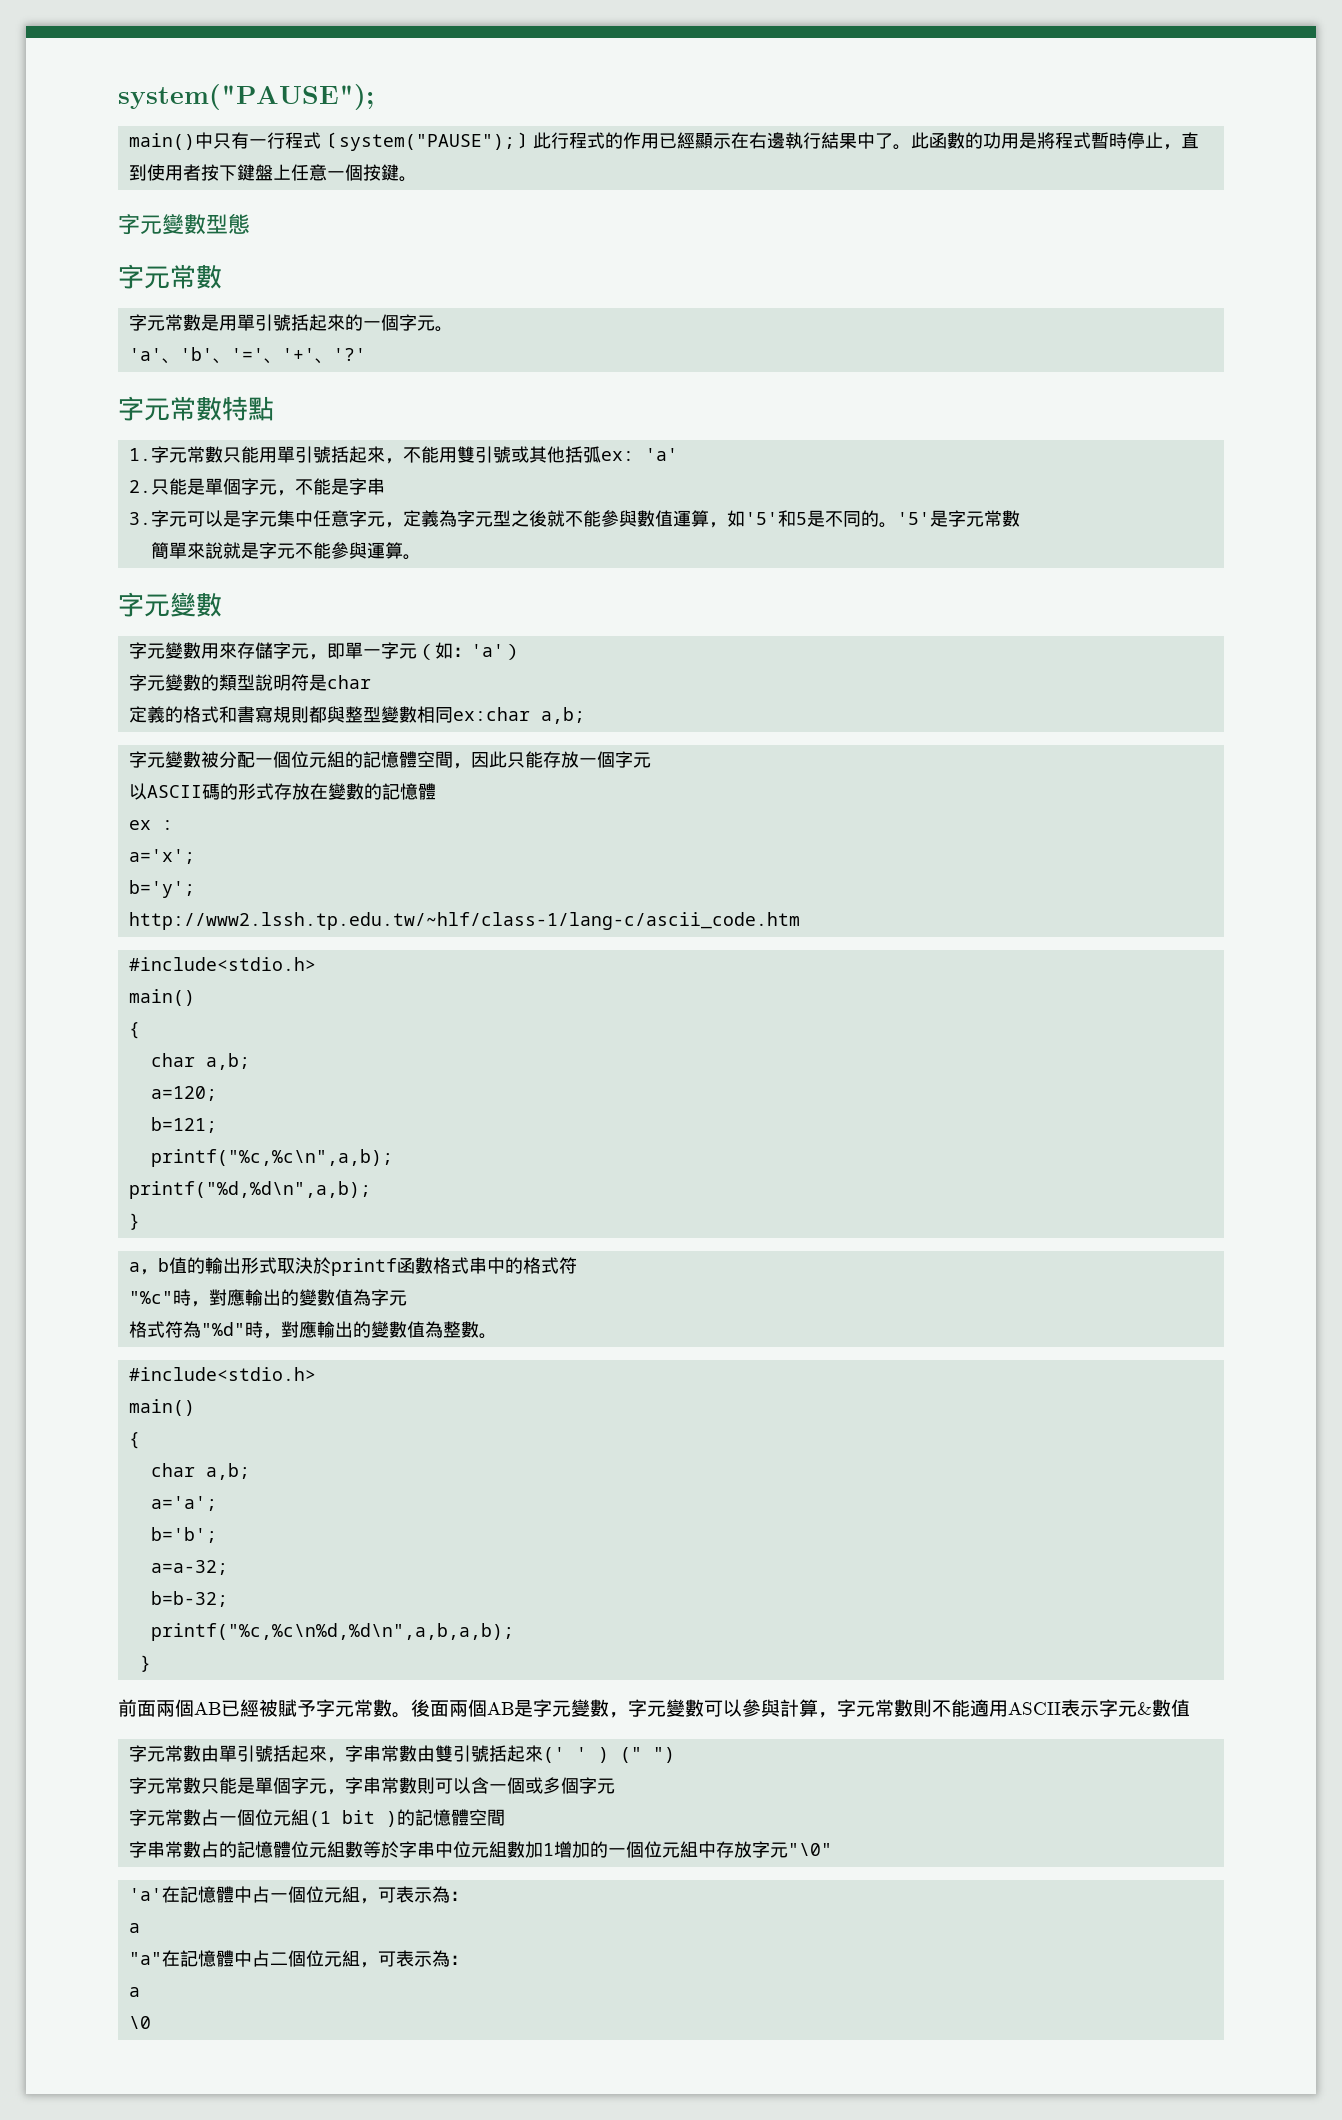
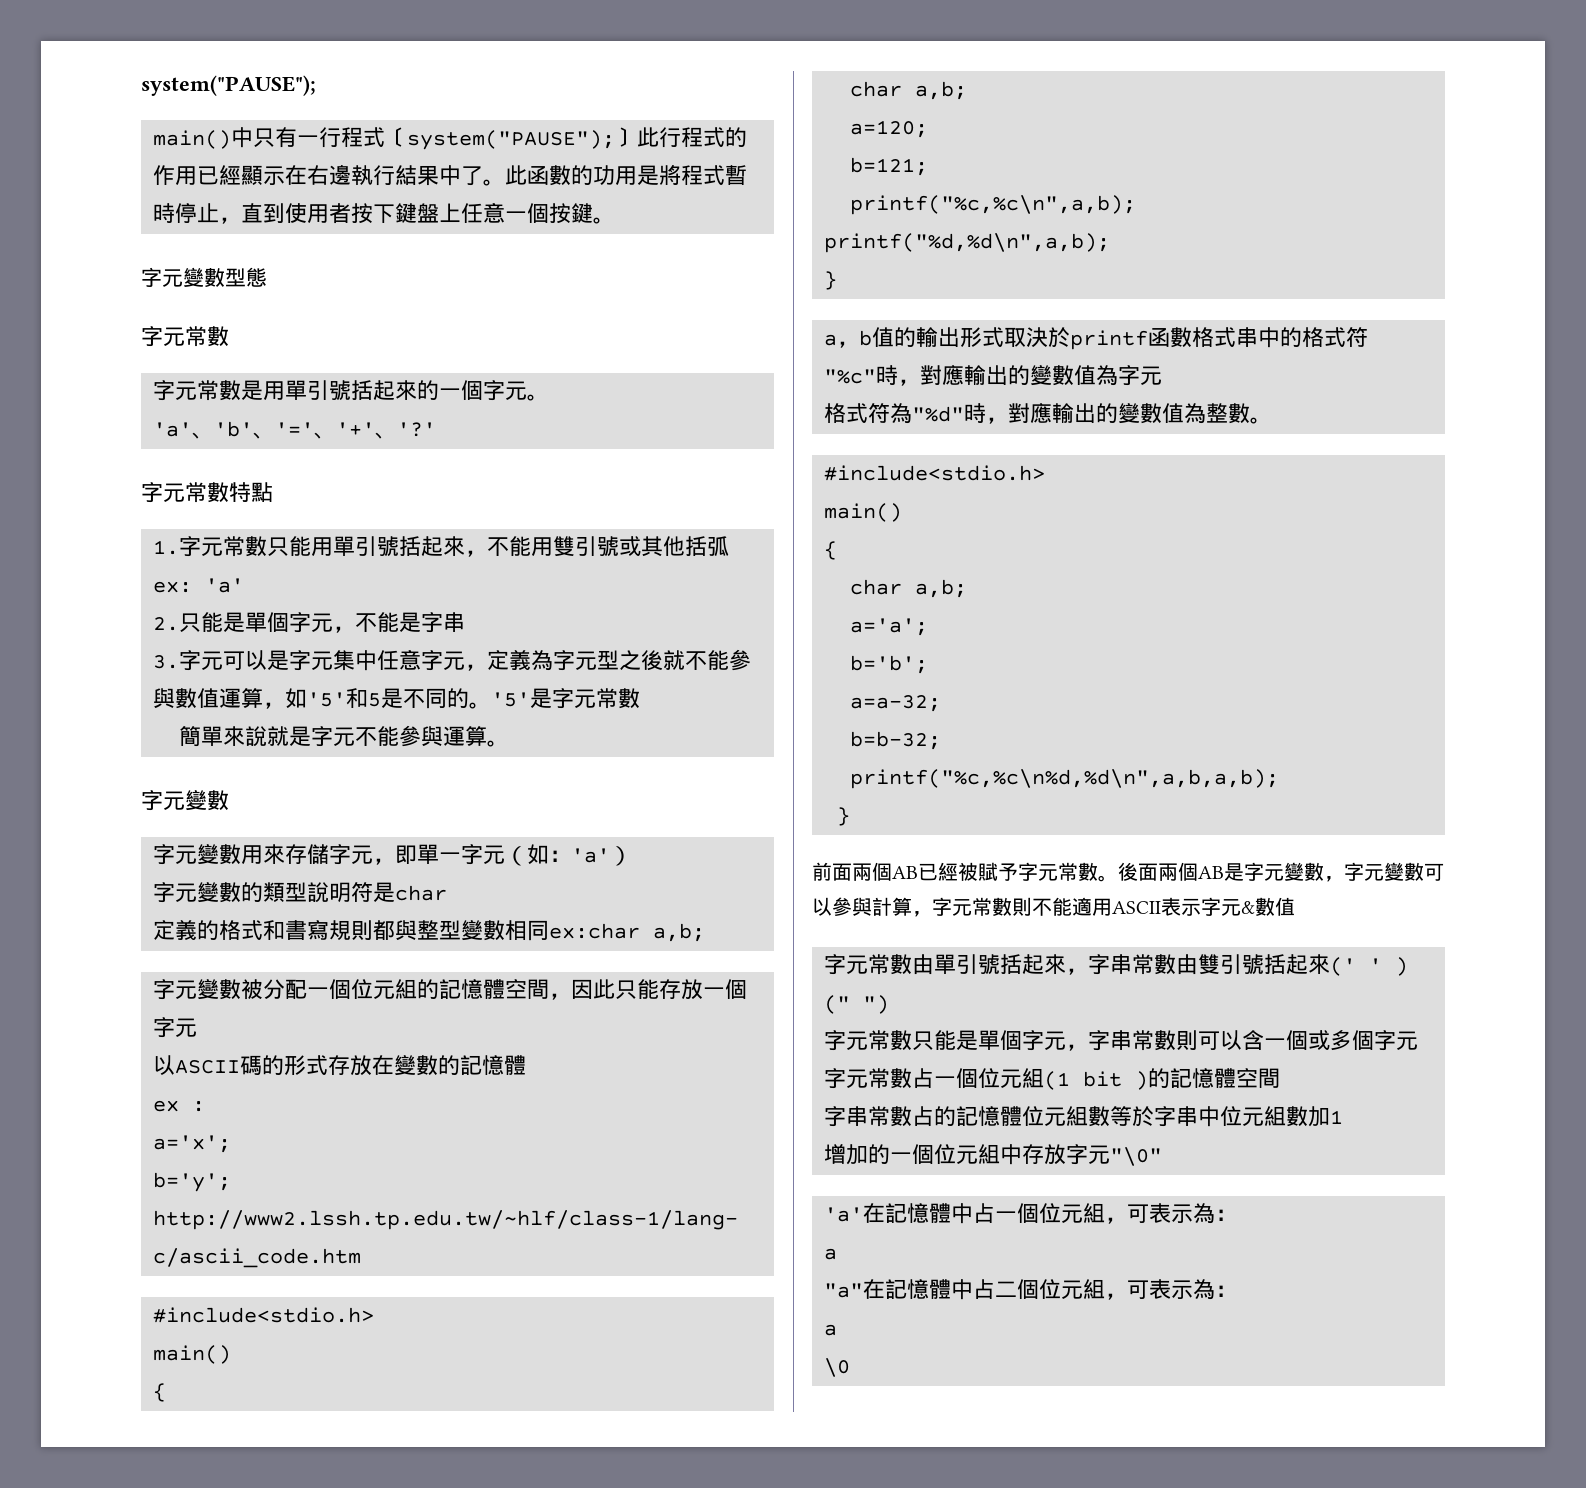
(555, 1849) none -> (1343, 1117) //

